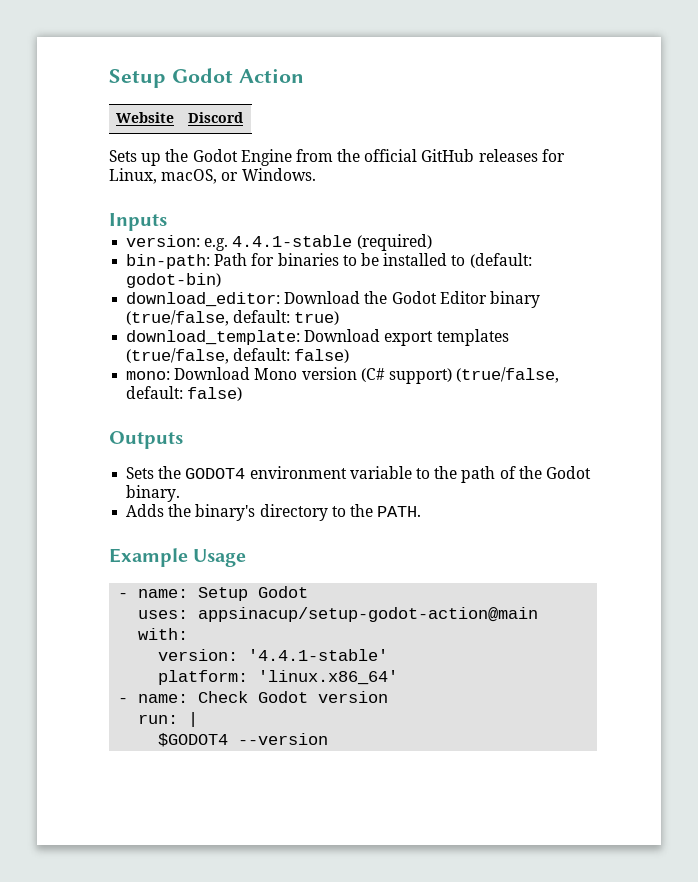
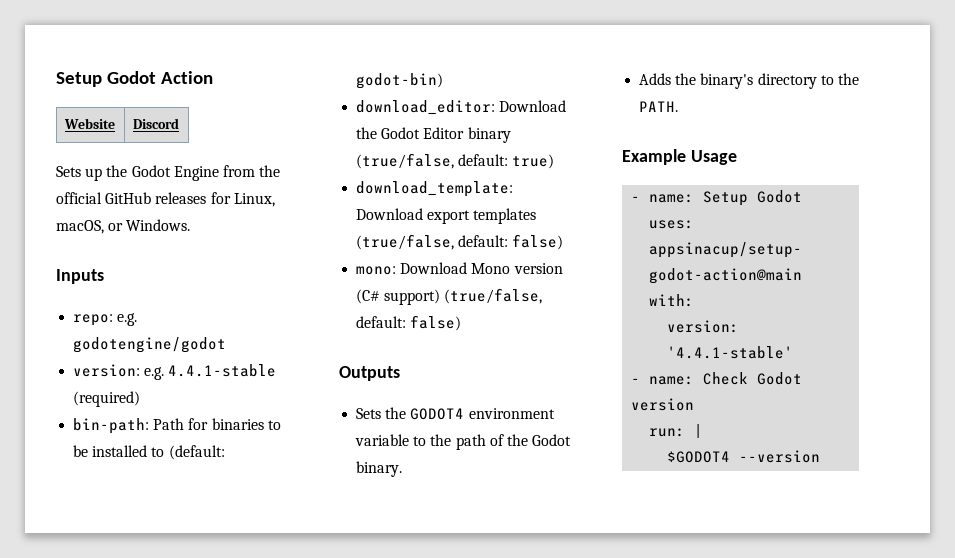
(167, 222) none -> [73,313,138,326] [73,337,227,353] // repo: e.g. godotengine/godot
[158,670,399,685] // platform: 'linux.x86_64' -> (794, 352) none

